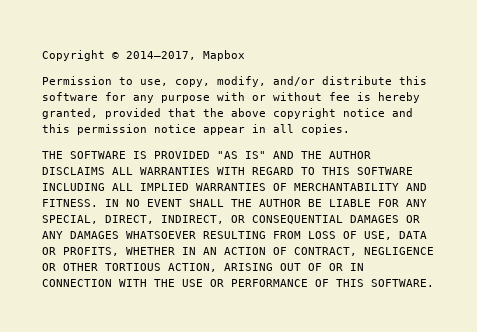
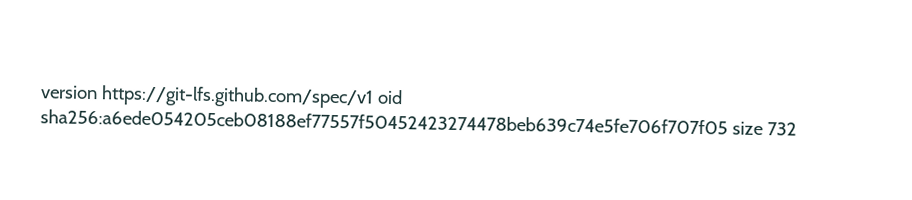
[42,50,245,61] [42,76,427,87] [42,92,420,103] [42,108,413,119] [42,124,350,135] [42,151,371,159] [42,167,413,175] [42,183,427,191] [42,199,427,207] [42,215,420,224] [42,231,427,240] [42,247,434,256] [42,263,364,272] [42,279,434,287] Copyright © 2014–2017, Mapbox // Permission to use, copy, modify, and/or distribute this software for any purpose with or without fee is hereby granted, provided that the above copyright notice and this permission notice appear in all copies. // THE SOFTWARE IS PROVIDED "AS IS" AND THE AUTHOR DISCLAIMS ALL WARRANTIES WITH REGARD TO THIS SOFTWARE INCLUDING ALL IMPLIED WARRANTIES OF MERCHANTABILITY AND FITNESS. IN NO EVENT SHALL THE AUTHOR BE LIABLE FOR ANY SPECIAL, DIRECT, INDIRECT, OR CONSEQUENTIAL DAMAGES OR ANY DAMAGES WHATSOEVER RESULTING FROM LOSS OF USE, DATA OR PROFITS, WHETHER IN AN ACTION OF CONTRACT, NEGLIGENCE OR OTHER TORTIOUS ACTION, ARISING OUT OF OR IN CONNECTION WITH THE USE OR PERFORMANCE OF THIS SOFTWARE. -> [40,85,403,109] [40,109,797,136] version https://git-lfs.github.com/spec/v1 oid sha256:a6ede054205ceb08188ef77557f50452423274478beb639c74e5fe706f707f05 size 732

